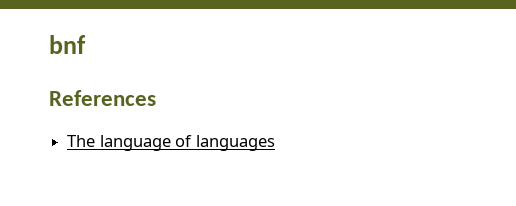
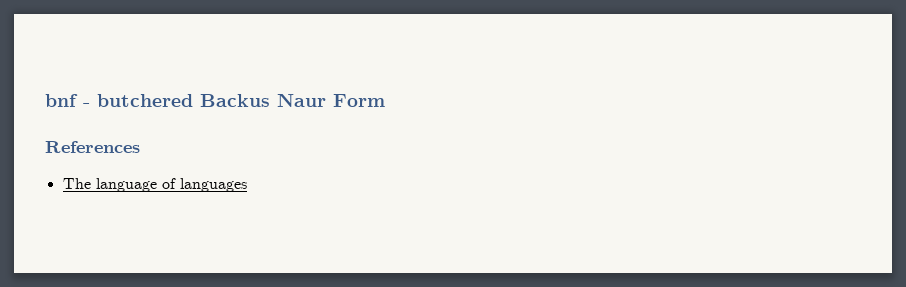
(86, 44) none -> [83,94,385,107] - butchered Backus Naur Form

